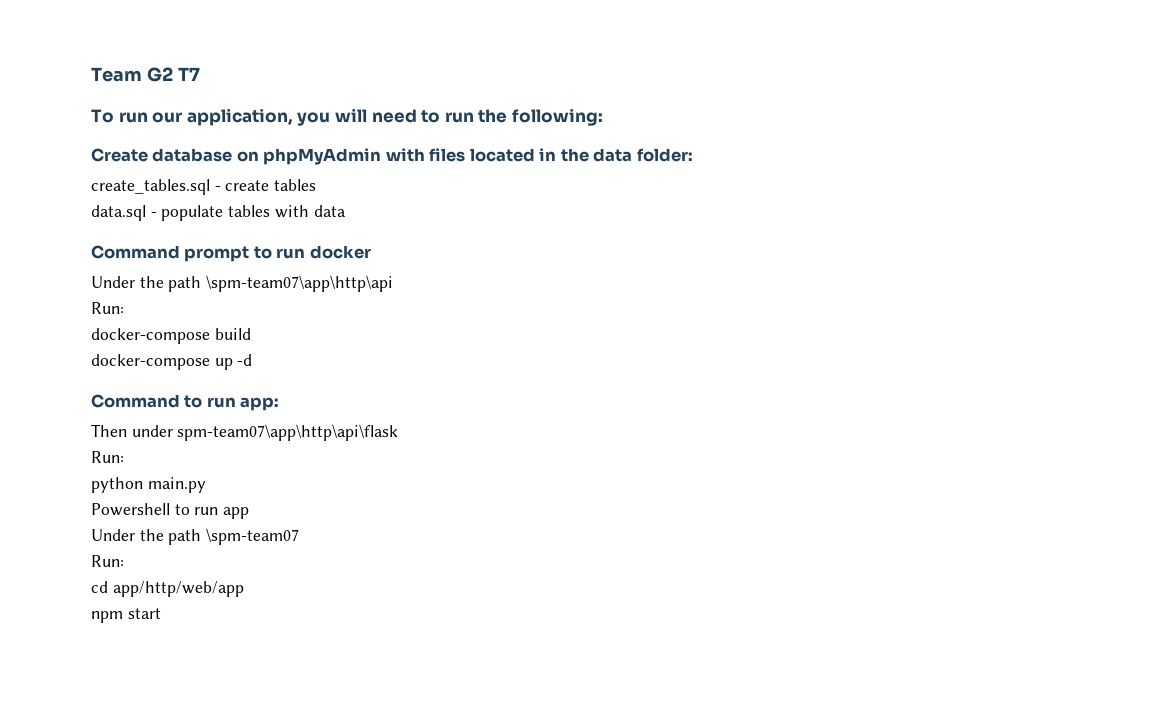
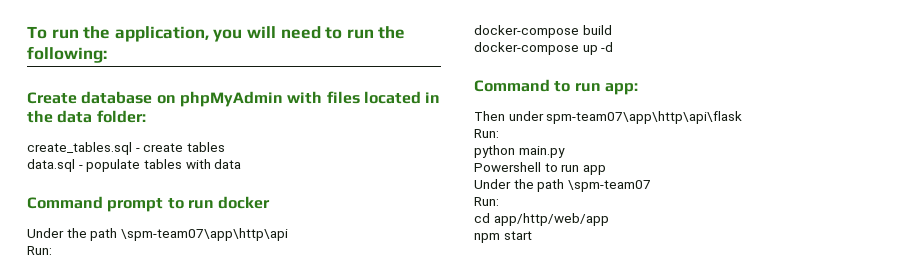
[91,67,200,82] Team G2 T7 // -> (27, 32) none
[152,112,183,123] our -> [83,26,111,39] the

